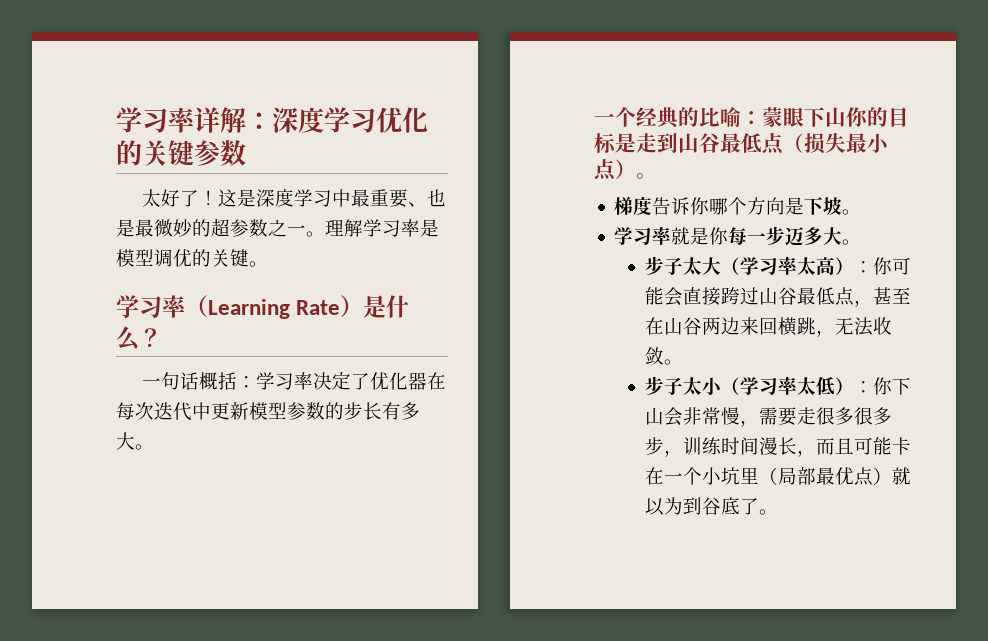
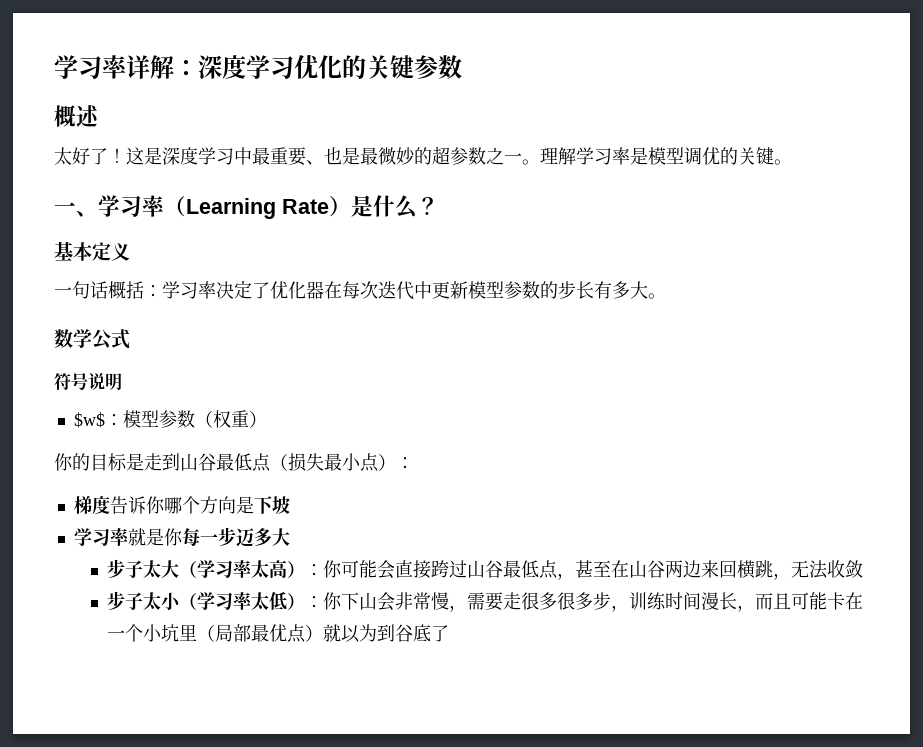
(246, 153) none -> [54,105,99,127] // 概述
(268, 264) none -> [54,202,98,217] 一、
(162, 337) none -> [54,242,130,261] // 基本定义
[594,107,846,129] 一个经典的比喻：蒙眼下山 -> [54,329,130,350] [54,373,122,390] [73,410,267,428] 数学公式 // 符号说明 // $w$：模型参数（权重） //
[636,173,657,179] 。 -> [396,457,414,469] ：
[842,209,862,215] 。 -> (290, 505) none
[842,239,862,245] 。 -> (290, 537) none
[663,359,683,365] 。 -> (864, 569) none
[758,509,778,515] 。 -> (450, 633) none

